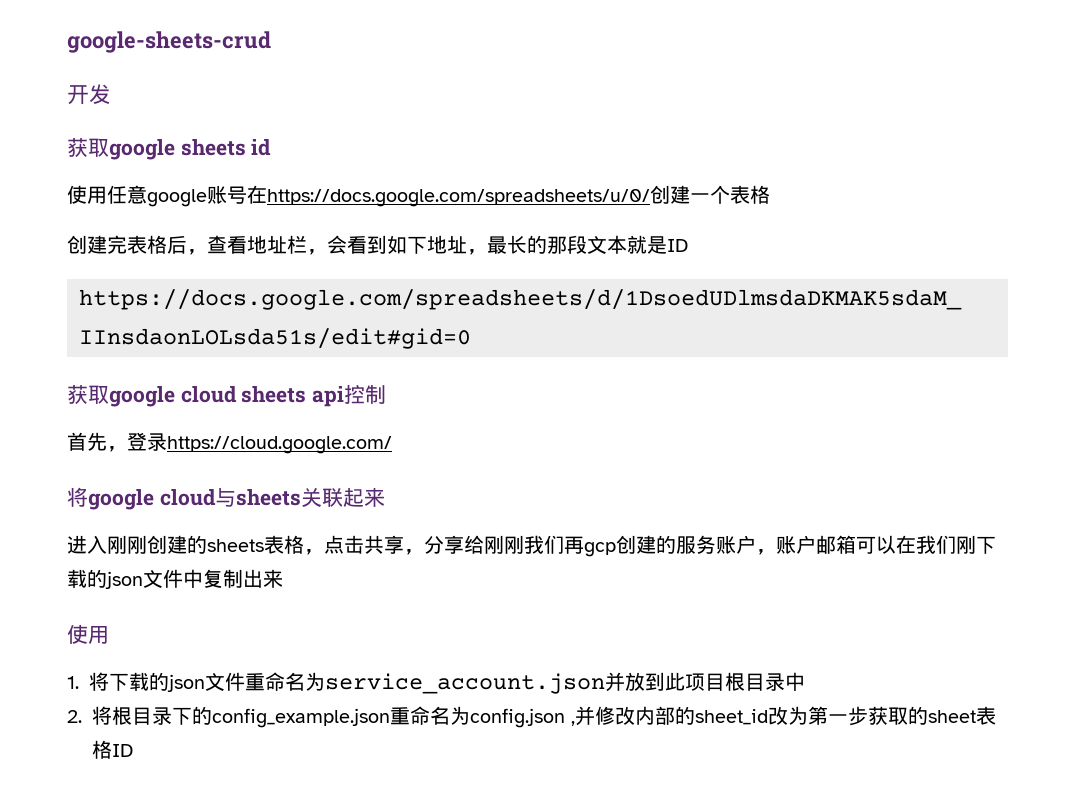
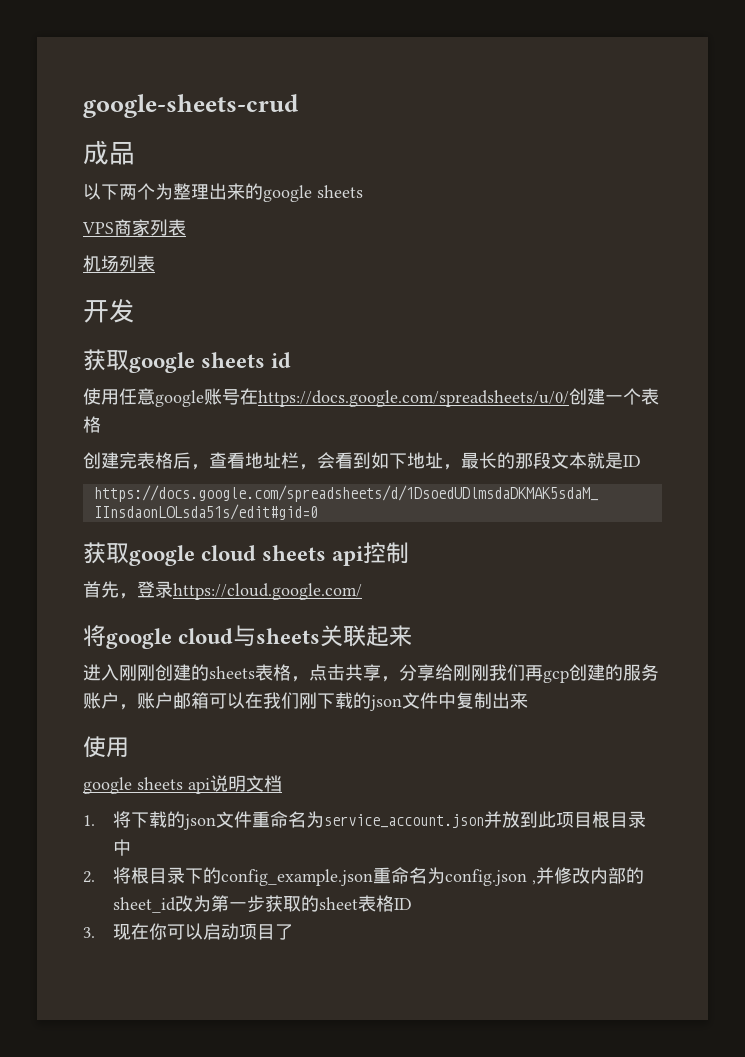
(271, 42) none -> [83,140,135,165] [83,183,363,202] [82,219,186,236] [83,255,155,272] // 成品 // 以下两个为整理出来的google sheets // VPS商家列表 // 机场列表
(109, 635) none -> [83,775,282,794] // google sheets api说明文档
(133, 750) none -> [83,923,294,940] // 3.现在你可以启动项目了

